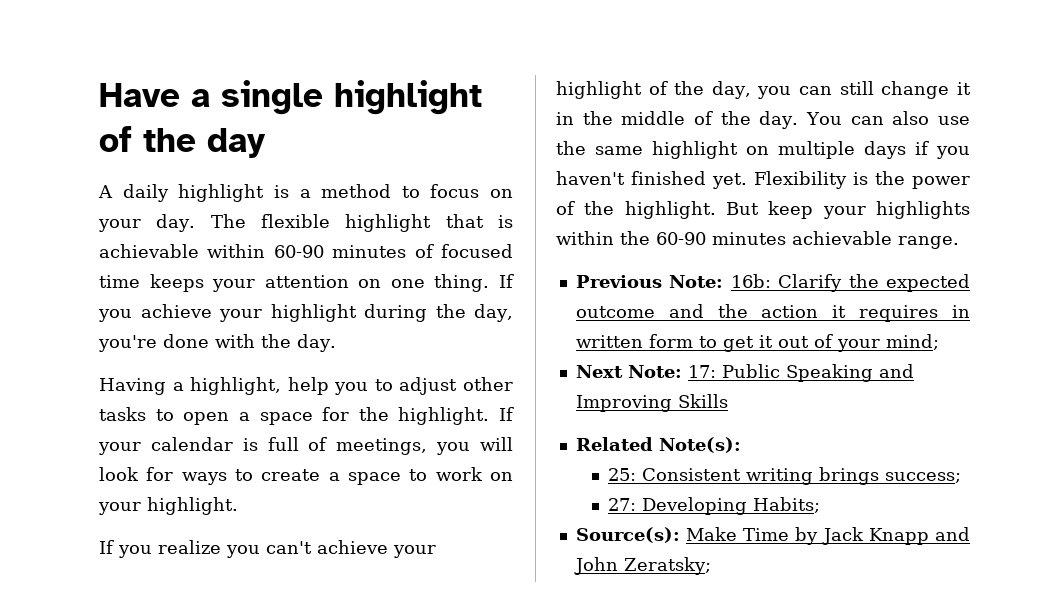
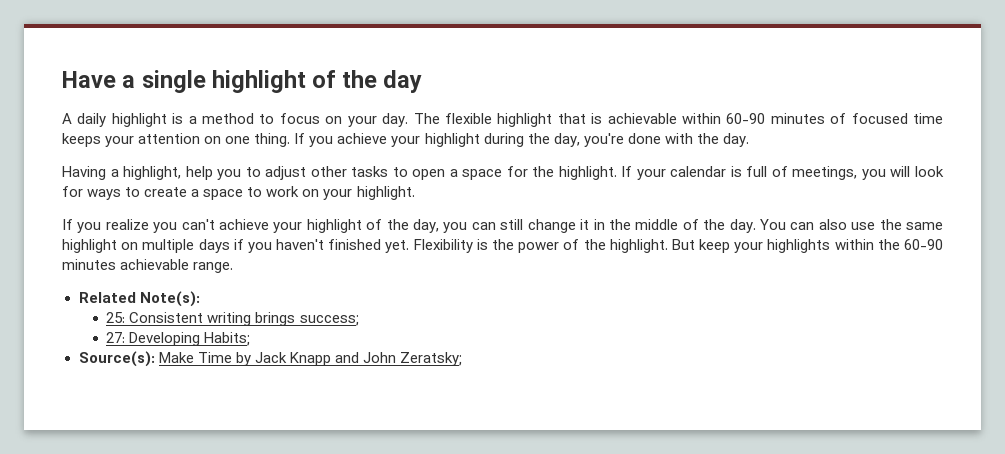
[575,274,970,292] [575,304,970,322] [575,334,939,352] [575,364,914,382] [575,394,728,412] // Previous Note: 16b: Clarify the expected outcome and the action it requires in written form to get it out of your mind; // Next Note: 17: Public Speaking and Improving Skills -> (234, 267) none

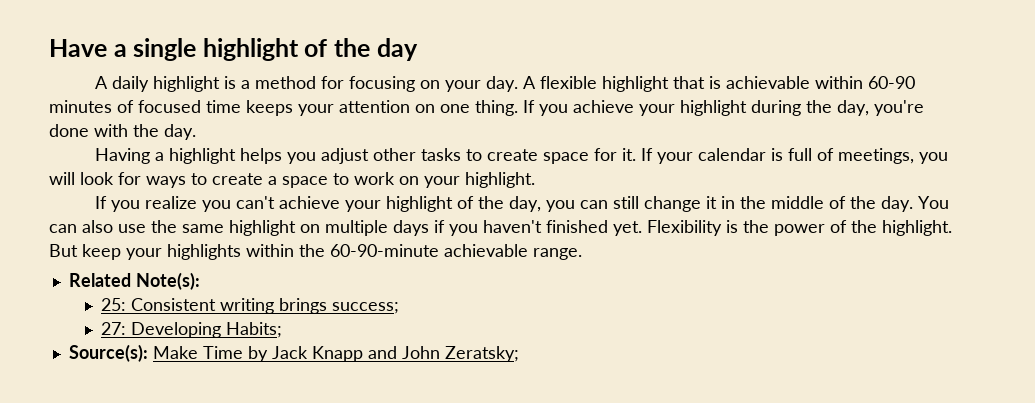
[259,113,320,124] to focus -> [321,76,416,92] for focusing
[413,113,440,124] The -> [523,76,537,89] A
[123,166,617,180] highlight, help you to adjust other tasks to open a space for the highlight. -> [169,148,637,164] highlight helps you adjust other tasks to create space for it.
[903,239,943,250] [62,259,116,270] 60-90 minutes -> [330,244,439,257] 60-90-minute

